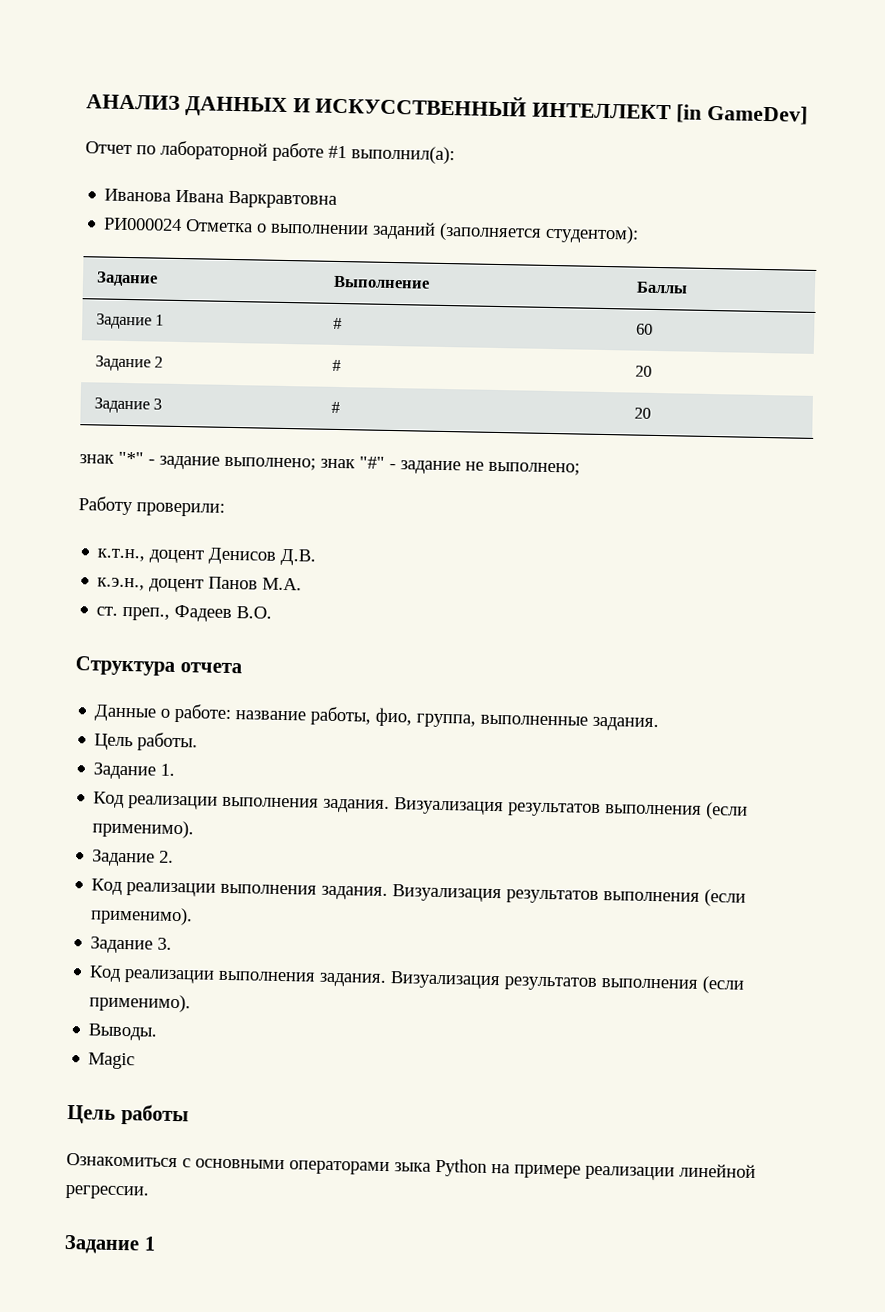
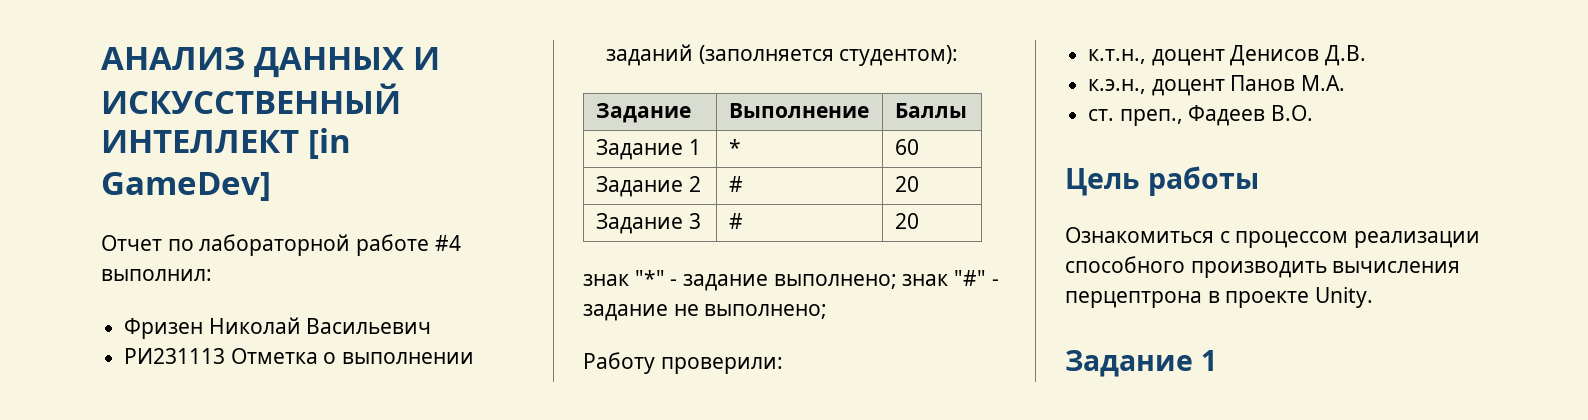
[328,145,455,165] [104,188,338,209] [103,217,183,232] #1 выполнил(а): // Иванова Ивана Варкравтовна // РИ000024 -> [434,235,461,251] [101,269,212,281] [124,317,432,339] [124,348,226,364] #4 выполнил: // Фризен Николай Васильевич // РИ231113
[332,317,342,330] # -> [728,139,741,155] *
[75,656,242,676] [94,703,660,732] [94,732,199,752] [93,762,176,780] [93,791,749,820] [92,819,195,839] [91,849,175,867] [91,878,747,907] [90,906,194,926] [90,936,173,954] [89,965,746,994] [89,993,192,1013] [88,1023,158,1041] [88,1052,136,1070] [67,1104,189,1126] [66,1153,756,1181] [65,1184,149,1200] Структура отчета // Данные о работе: название работы, фио, группа, выполненные задания. // Цель работы. // Задание 1. // Код реализации выполнения задания. Визуализация результатов выполнения (если применимо). // Задание 2. // Код реализации выполнения задания. Визуализация результатов выполнения (если применимо). // Задание 3. // Код реализации выполнения задания. Визуализация результатов выполнения (если применимо). // Выводы. // Magic // Цель работы // Ознакомиться с основными операторами зыка Python на примере реализации линейной регрессии. -> [1065,166,1259,196] [1065,227,1481,248] [1065,256,1461,278] [1065,287,1374,308] Цель работы // Ознакомиться с процессом реализации способного производить вычисления перцептрона в проекте Unity.

